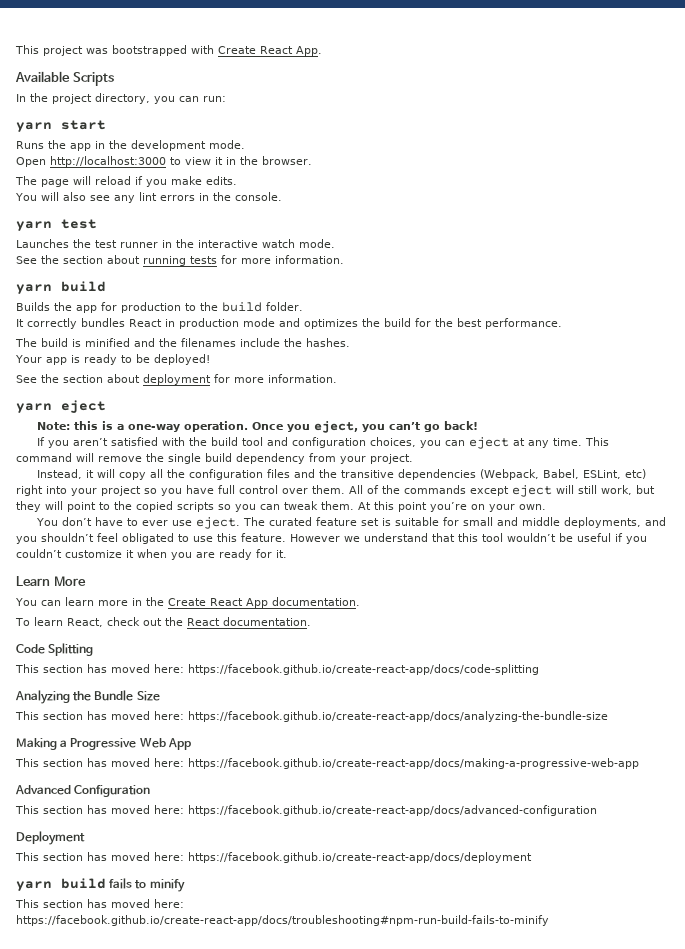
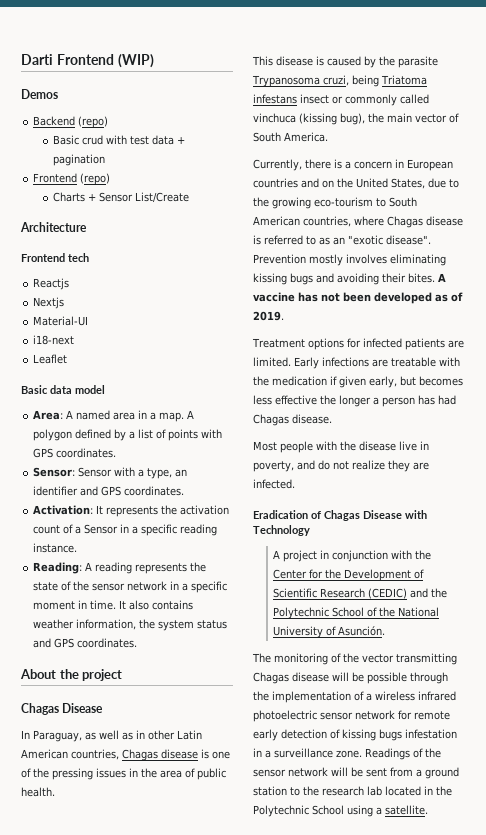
[15,45,322,56] [15,71,114,86] [16,93,226,104] [16,120,106,132] [16,140,245,151] [16,156,312,167] [15,176,237,187] [15,192,282,203] [16,219,97,231] [16,239,335,248] [16,255,344,266] [16,281,106,294] [16,302,303,313] [16,318,562,329] [15,338,350,347] [15,354,210,365] [16,374,337,385] [16,400,106,413] [37,421,479,433] [37,437,610,449] [16,453,413,464] [37,469,647,480] [16,485,655,497] [16,501,546,512] [36,517,667,529] [16,533,647,544] [16,549,287,560] [16,576,86,586] [15,597,360,608] [15,617,311,627] [16,643,94,656] [15,664,539,675] [15,690,160,704] [15,711,608,722] [16,738,191,750] [15,758,639,769] [15,785,151,797] [15,805,597,816] [16,831,85,845] [15,852,532,863] [16,878,185,892] [15,899,184,908] [16,915,549,926] This project was bootstrapped with Create React App. // Available Scripts // In the project directory, you can run: // yarn start // Runs the app in the development mode. // Open http://localhost:3000 to view it in the browser. // The page will reload if you make edits. // You will also see any lint errors in the console. // yarn test // Launches the test runner in the interactive watch mode. // See the section about running tests for more information. // yarn build // Builds the app for production to the build folder. // It correctly bundles React in production mode and optimizes the build for the best performance. // The build is minified and the filenames include the hashes. // Your app is ready to be deployed! // See the section about deployment for more information. // yarn eject // Note: this is a one-way operation. Once you eject, you can’t go back! // If you aren’t satisfied with the build tool and configuration choices, you can eject at any time. This command will remove the single build dependency from your project. // Instead, it will copy all the configuration files and the transitive dependencies (Webpack, Babel, ESLint, etc) right into your project so you have full control over them. All of the commands except eject will still work, but they will point to the copied scripts so you can tweak them. At this point you’re on your own. // You don’t have to ever use eject. The curated feature set is suitable for small and middle deployments, and you shouldn’t feel obligated to use this feature. However we understand that this tool wouldn’t be useful if you couldn’t customize it when you are ready for it. // Learn More // You can learn more in the Create React App documentation. // To learn React, check out the React documentation. // Code Splitting // This section has moved here: https://facebook.github.io/create-react-app/docs/code-splitting // Analyzing the Bundle Size // This section has moved here: https://facebook.github.io/create-react-app/docs/analyzing-the-bundle-size // Making a Progressive Web App // This section has moved here: https://facebook.github.io/create-react-app/docs/making-a-progressive-web-app // Advanced Configuration // This section has moved here: https://facebook.github.io/create-react-app/docs/advanced-configuration // Deployment // This section has moved here: https://facebook.github.io/create-react-app/docs/deployment // yarn build fails to minify // This section has moved here: https://facebook.github.io/create-react-app/docs/troubleshooting#npm-run-build-fails-to-minify -> [21,54,154,68] [21,89,58,99] [33,116,109,128] [53,135,186,145] [53,154,106,166] [33,173,111,185] [53,192,190,203] [20,222,87,232] [21,253,89,262] [33,278,70,290] [33,297,65,309] [33,316,89,326] [33,335,75,345] [33,354,68,364] [21,385,105,394] [33,410,195,422] [33,429,223,441] [33,448,117,458] [33,467,188,479] [33,486,185,496] [33,505,230,517] [33,524,218,536] [33,543,78,553] [33,562,207,574] [33,581,228,593] [33,600,194,610] [33,619,228,631] [33,638,138,648] [20,669,123,681] [21,703,104,715] [21,730,202,742] [21,749,230,761] [21,768,226,780] [21,787,55,797] [252,56,438,68] [252,75,427,87] [253,94,429,106] [253,113,459,125] [253,132,328,142] [253,159,453,171] [253,178,459,189] [253,197,417,209] [253,216,463,228] [253,235,431,245] [253,254,446,266] [253,273,446,285] [253,292,463,304] [253,311,284,321] [252,338,464,350] [253,357,460,369] [253,376,463,388] [253,395,456,407] [253,414,332,426] [253,441,429,453] [253,460,429,472] [253,479,295,489] [253,510,427,521] [253,525,310,536] [273,550,432,562] [273,569,425,581] [273,588,448,599] [273,607,440,619] [273,626,386,638] [252,653,457,665] [253,672,448,684] [253,691,456,703] [253,710,450,722] [253,729,457,741] [253,748,441,760] [253,767,459,779] [253,786,452,796] [253,805,428,817] Darti Frontend (WIP) // Demos // Backend (repo) // Basic crud with test data + pagination // Frontend (repo) // Charts + Sensor List/Create // Architecture // Frontend tech // Reactjs // Nextjs // Material-UI // i18-next // Leaflet // Basic data model // Area: A named area in a map. A polygon defined by a list of points with GPS coordinates. // Sensor: Sensor with a type, an identifier and GPS coordinates. // Activation: It represents the activation count of a Sensor in a specific reading instance. // Reading: A reading represents the state of the sensor network in a specific moment in time. It also contains weather information, the system status and GPS coordinates. // About the project // Chagas Disease // In Paraguay, as well as in other Latin American countries, Chagas disease is one of the pressing issues in the area of public health. // This disease is caused by the parasite Trypanosoma cruzi, being Triatoma infestans insect or commonly called vinchuca (kissing bug), the main vector of South America. // Currently, there is a concern in European countries and on the United States, due to the growing eco-tourism to South American countries, where Chagas disease is referred to as an "exotic disease". Prevention mostly involves eliminating kissing bugs and avoiding their bites. A vaccine has not been developed as of 2019. // Treatment options for infected patients are limited. Early infections are treatable with the medication if given early, but becomes less effective the longer a person has had Chagas disease. // Most people with the disease live in poverty, and do not realize they are infected. // Eradication of Chagas Disease with Technology // A project in conjunction with the Center for the Development of Scientific Research (CEDIC) and the Polytechnic School of the National University of Asunción. // The monitoring of the vector transmitting Chagas disease will be possible through the implementation of a wireless infrared photoelectric sensor network for remote early detection of kissing bugs infestation in a surveillance zone. Readings of the sensor network will be sent from a ground station to the research lab located in the Polytechnic School using a satellite.

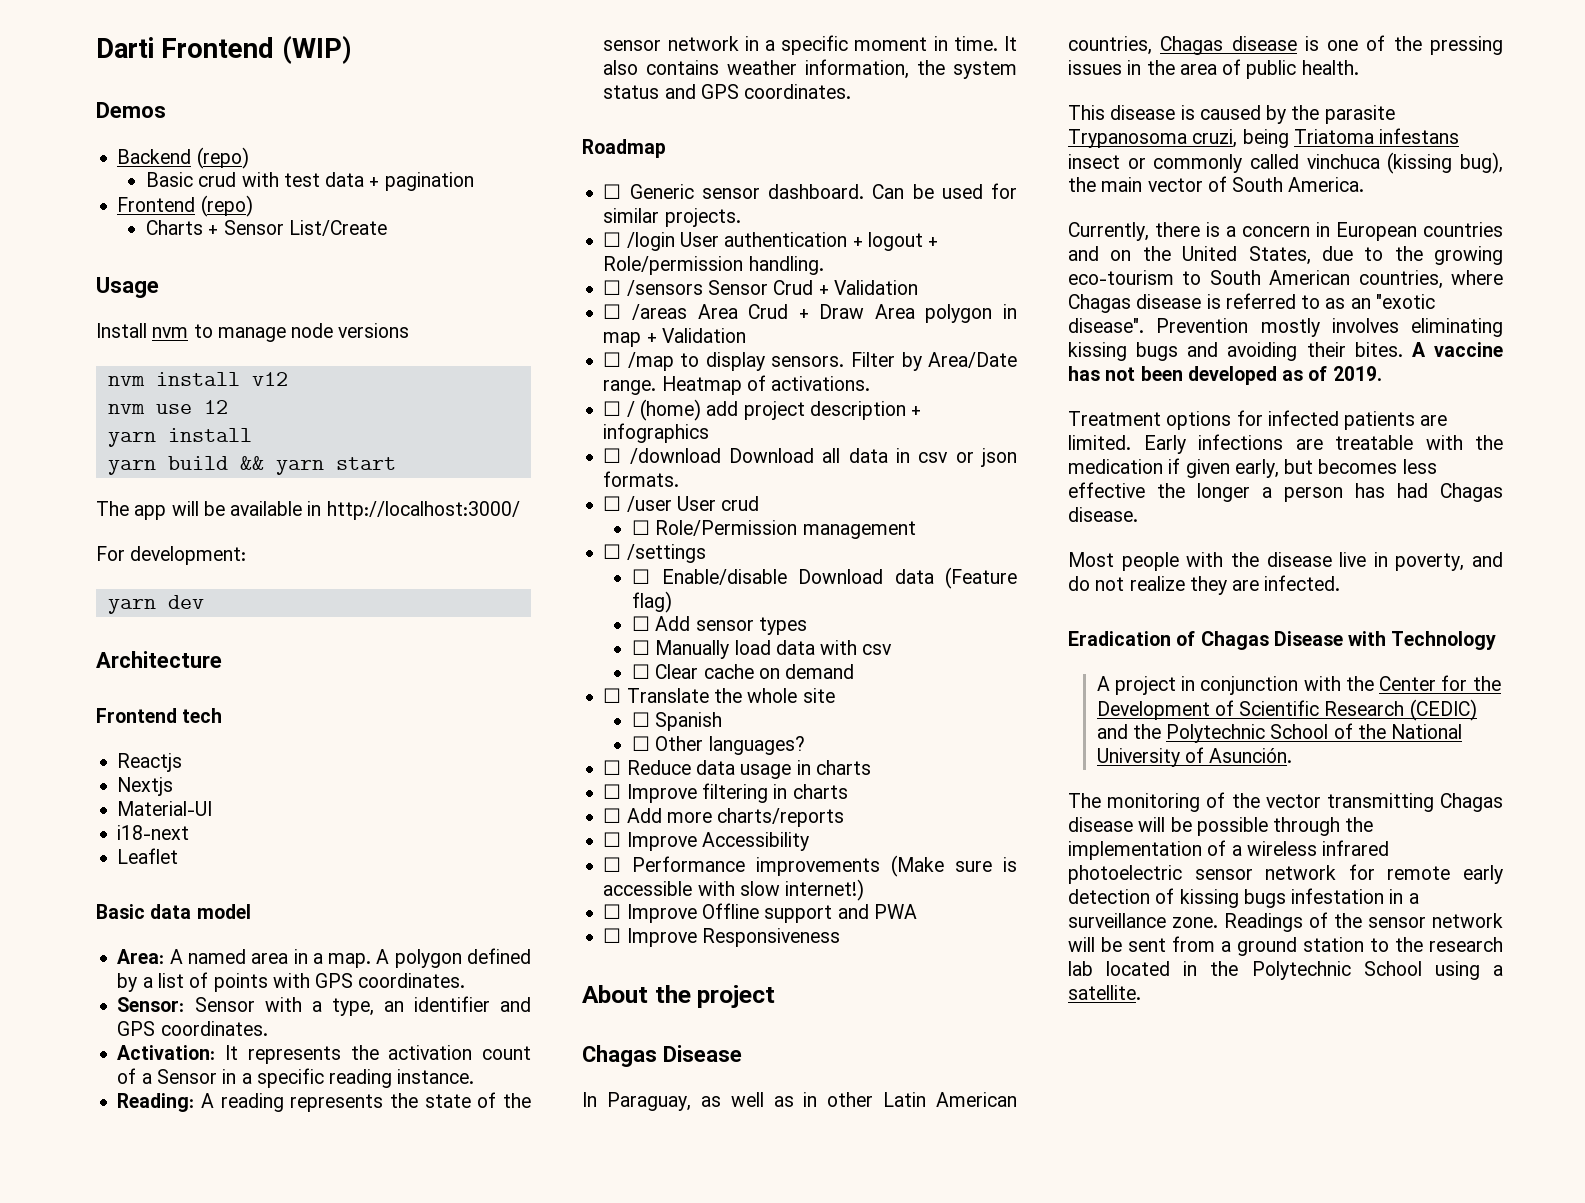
(190, 197) none -> [96,277,159,298] [96,323,410,342] [107,372,288,386] [107,400,228,414] [107,428,252,447] [107,456,396,475] [96,501,520,520] [96,546,247,565] [107,595,204,614] // Usage // Install nvm to manage node versions // nvm install v12 // nvm use 12 // yarn install // yarn build && yarn start // The app will be available in http://localhost:3000/ // For development: // yarn dev
(138, 643) none -> [582,139,666,158] [603,183,1018,199] [603,208,741,227] [603,232,939,251] [603,256,824,275] [603,280,918,296] [603,304,1017,323] [603,328,746,347] [603,352,1017,371] [603,375,871,395] [603,399,922,421] [603,423,710,443] [603,448,1018,467] [603,471,680,487] [603,496,760,512] [632,520,916,539] [603,544,706,563] [632,567,1017,589] [632,591,673,613] [632,616,807,635] [632,640,893,659] [632,664,855,679] [603,688,835,703] [632,712,723,731] [632,736,805,755] [603,760,871,779] [603,783,848,803] [603,808,845,827] [603,832,809,851] [603,855,1017,877] [603,879,865,901] [603,903,917,923] [603,928,840,947] // Roadmap // ☐ Generic sensor dashboard. Can be used for similar projects. // ☐ /login User authentication + logout + Role/permission handling. // ☐ /sensors Sensor Crud + Validation // ☐ /areas Area Crud + Draw Area polygon in map + Validation // ☐ /map to display sensors. Filter by Area/Date range. Heatmap of activations. // ☐ / (home) add project description + infographics // ☐ /download Download all data in csv or json formats. // ☐ /user User crud // ☐ Role/Permission management // ☐ /settings // ☐ Enable/disable Download data (Feature flag) // ☐ Add sensor types // ☐ Manually load data with csv // ☐ Clear cache on demand // ☐ Translate the whole site // ☐ Spanish // ☐ Other languages? // ☐ Reduce data usage in charts // ☐ Improve filtering in charts // ☐ Add more charts/reports // ☐ Improve Accessibility // ☐ Performance improvements (Make sure is accessible with slow internet!) // ☐ Improve Offline support and PWA // ☐ Improve Responsiveness

